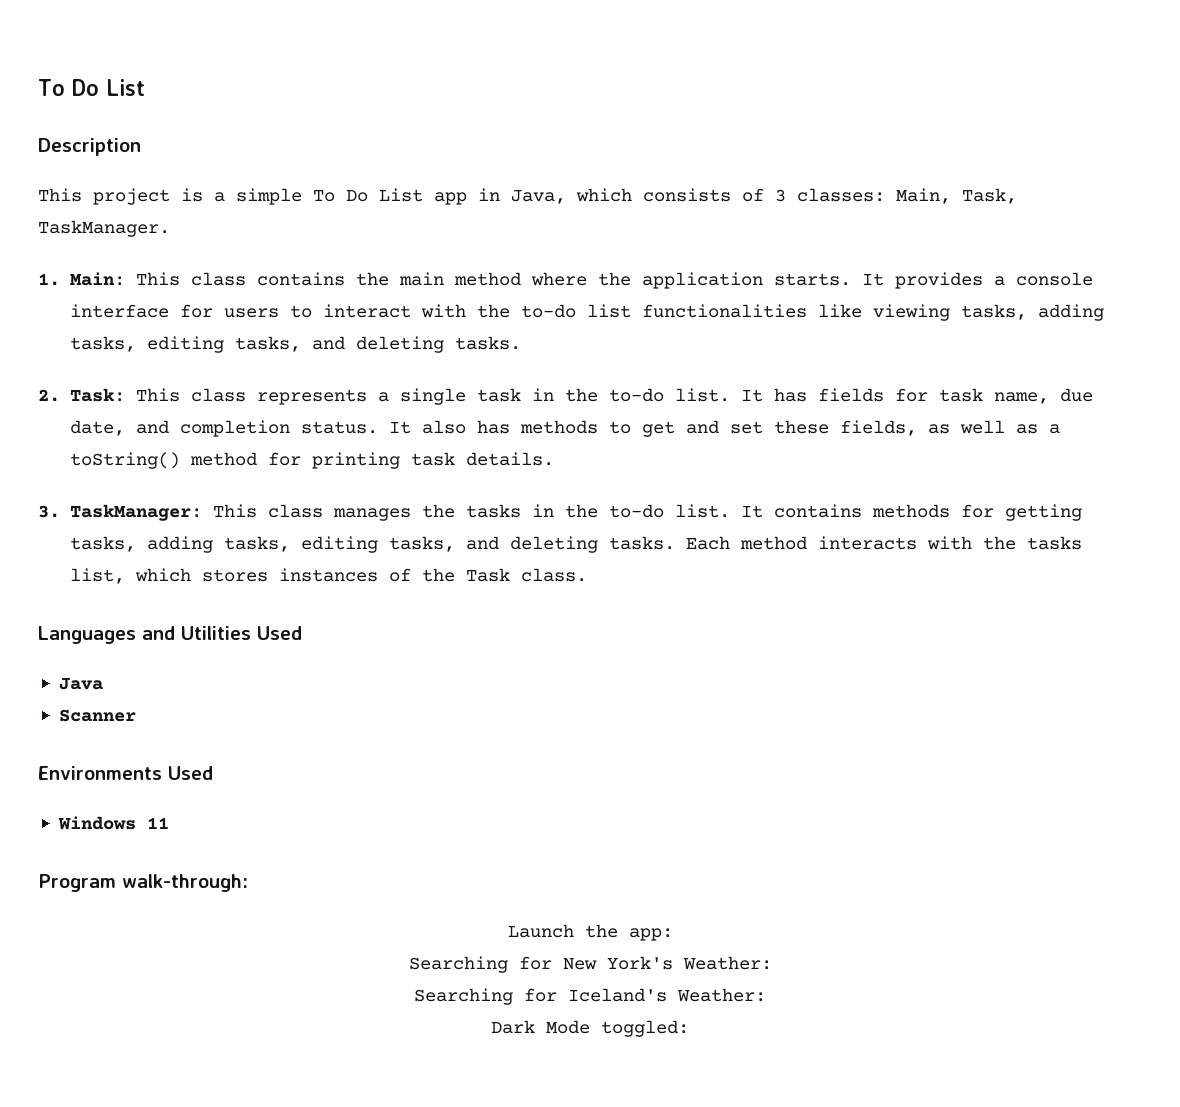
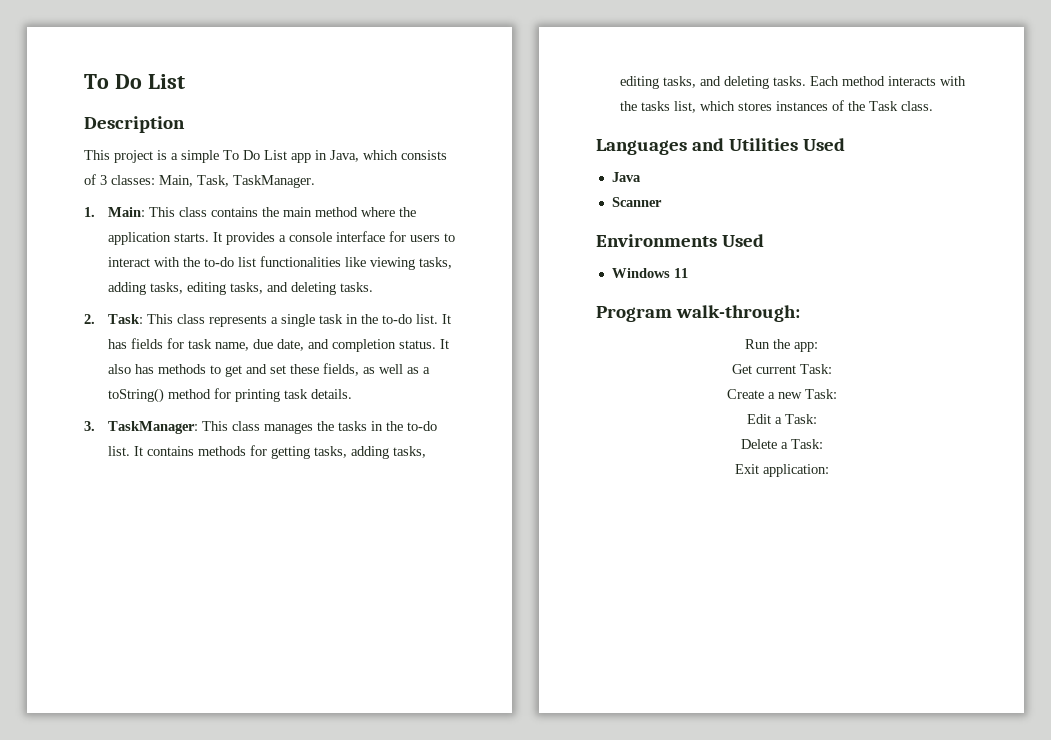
[507,924,574,938] Launch -> [745,339,770,349] Run
[408,956,772,973] [414,988,766,1005] [491,1020,689,1037] Searching for New York's Weather: // Searching for Iceland's Weather: // Dark Mode toggled: -> [731,364,832,374] [726,389,837,399] [746,414,817,424] [740,439,823,449] [734,464,829,477] Get current Task: // Create a new Task: // Edit a Task: // Delete a Task: // Exit application:

